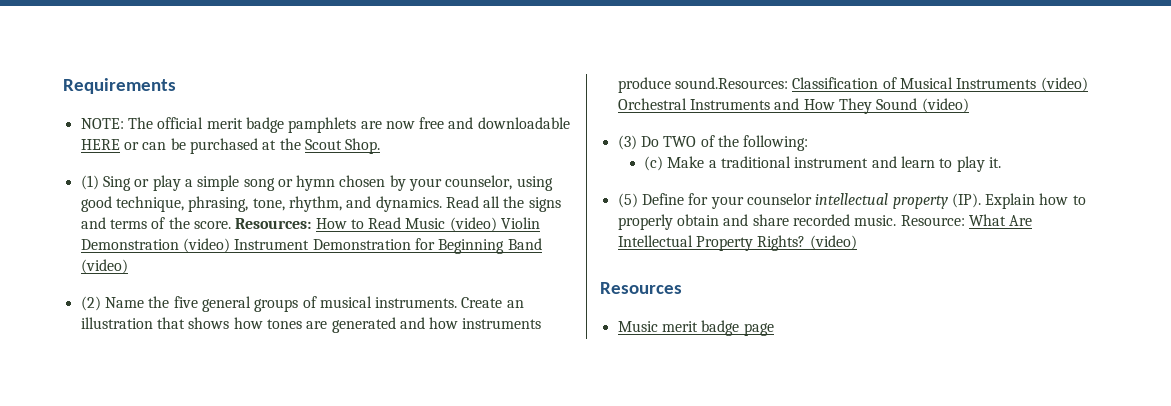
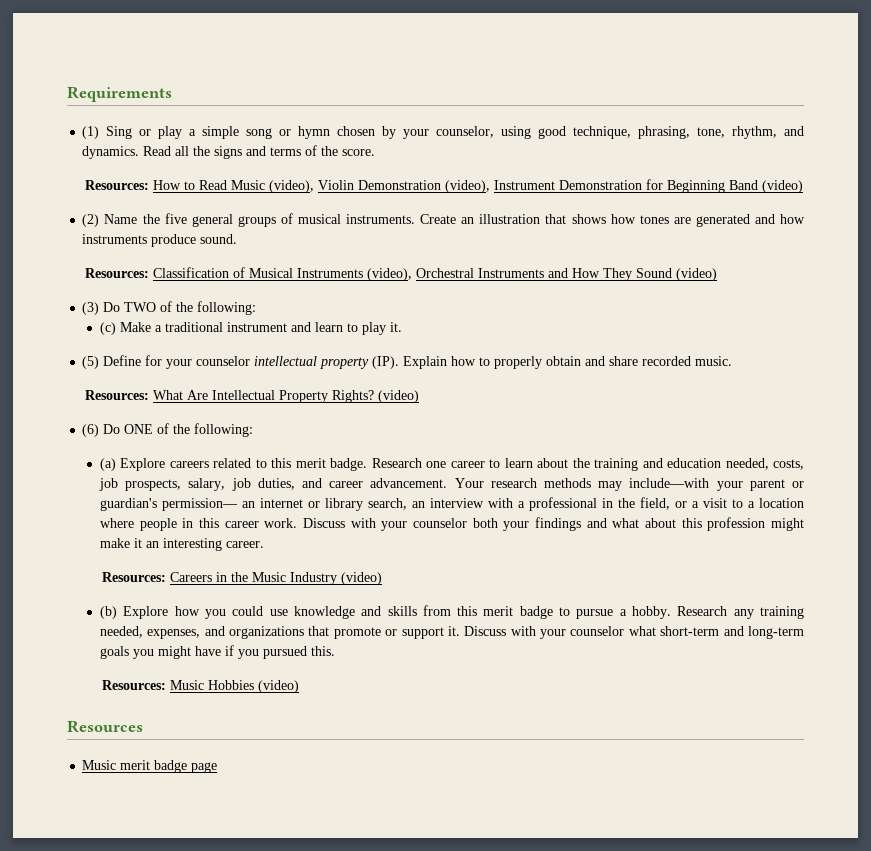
[80,117,570,133] [80,138,381,154] // NOTE: The official merit badge pamphlets are now free and downloadable HERE or can be purchased at the Scout Shop. -> (172, 94) none
(231, 225) none -> (376, 152) //
[449,217,497,232] (video) -> [268,180,314,193] (video),
[182,238,230,253] (video) -> [444,180,490,193] (video),
[674,77,788,89] sound.Resources: -> [200,234,238,244] [84,268,149,278] sound. // Resources:
[1040,77,1088,92] (video) -> [366,268,412,281] (video),
[900,215,965,226] Resource: -> [84,390,149,400] // Resources:
(857, 242) none -> [82,423,254,437] [99,458,804,471] [98,478,804,491] [99,497,805,511] [99,517,805,531] [99,538,264,551] [102,572,383,585] [99,605,804,619] [99,626,804,639] [99,645,335,659] [102,680,300,693] // (6) Do ONE of the following: // (a) Explore careers related to this merit badge. Research one career to learn about the training and education needed, costs, job prospects, salary, job duties, and career advancement. Your research methods may include—with your parent or guardian's permission— an internet or library search, an interview with a professional in the field, or a visit to a location where people in this career work. Discuss with your counselor both your findings and what about this profession might make it an interesting career. // Resources: Careers in the Music Industry (video) // (b) Explore how you could use knowledge and skills from this merit badge to pursue a hobby. Research any training needed, expenses, and organizations that promote or support it. Discuss with your counselor what short-term and long-term goals you might have if you pursued this. // Resources: Music Hobbies (video)

